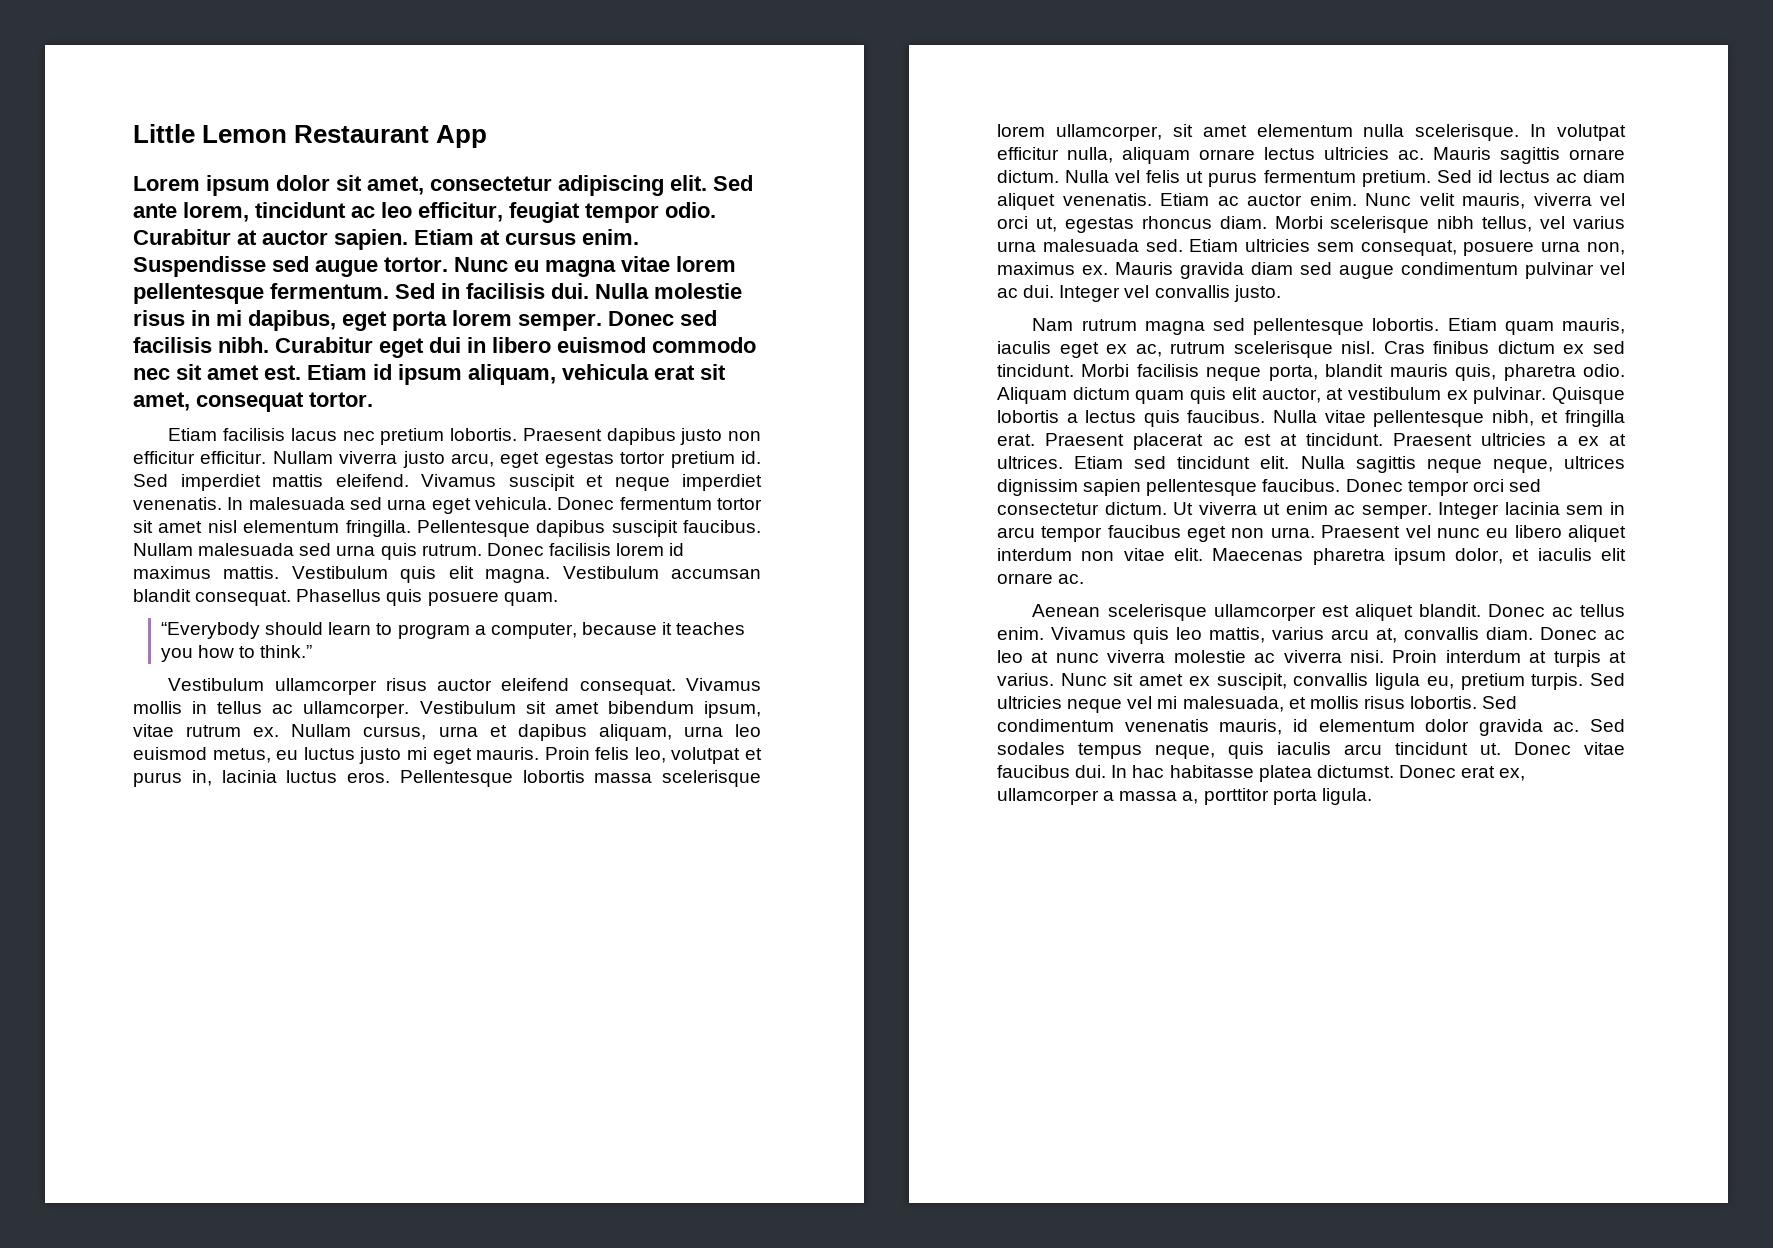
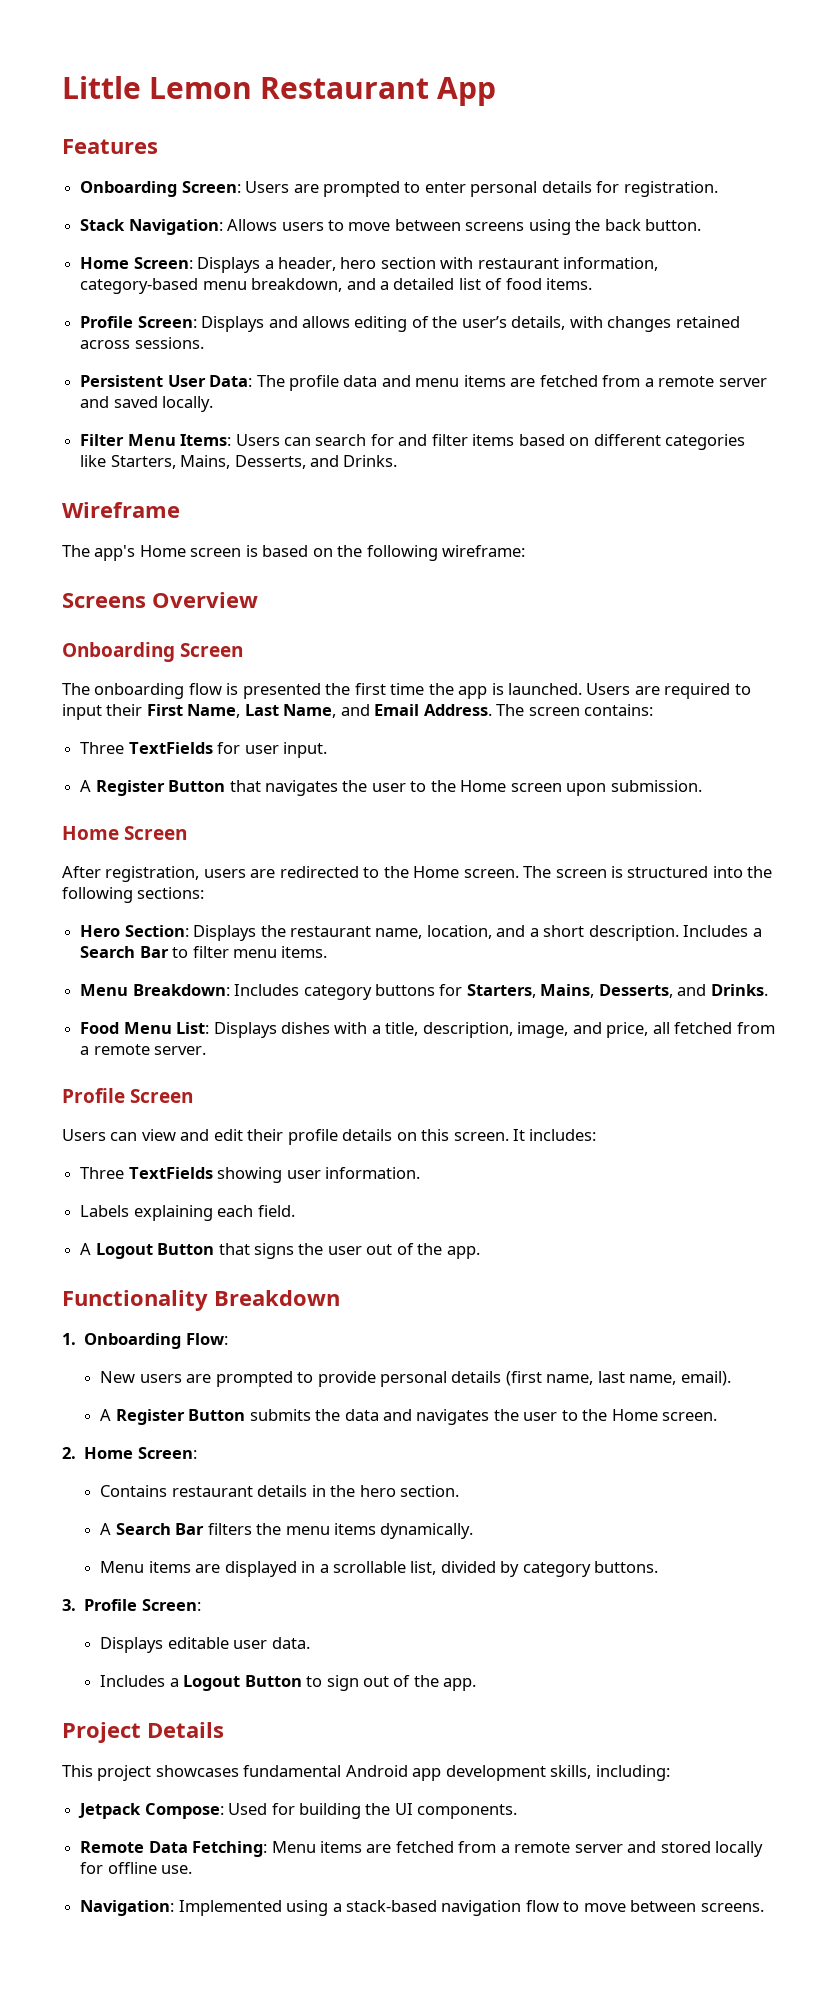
[133,175,753,196] [133,202,716,223] [133,229,639,250] [133,256,736,277] [133,283,742,304] [133,310,717,331] [133,337,756,358] [133,364,726,385] [133,392,373,412] [168,428,761,445] [133,451,761,468] [133,474,762,491] [133,497,762,514] [133,520,761,537] [133,543,685,560] [133,566,762,583] [133,589,558,606] [160,622,746,639] [160,645,313,662] [168,678,761,695] [133,701,762,718] [133,724,762,741] [133,747,762,764] [133,770,761,787] [997,124,1626,141] [997,147,1625,164] [997,170,1625,187] [997,193,1625,210] [997,216,1625,233] [997,239,1625,256] [997,262,1625,279] [997,285,1281,302] [1032,318,1625,335] [997,341,1625,358] [997,364,1625,381] [997,387,1625,404] [997,410,1625,427] [997,433,1627,450] [997,456,1625,473] [997,479,1541,496] [997,502,1625,519] [997,525,1626,542] [997,548,1626,565] [997,573,1085,584] [1032,604,1625,621] [997,627,1625,644] [997,650,1626,667] [997,673,1625,690] [997,696,1518,713] [997,719,1625,736] [997,742,1625,759] [997,765,1526,782] [997,788,1372,805] Lorem ipsum dolor sit amet, consectetur adipiscing elit. Sed ante lorem, tincidunt ac leo efficitur, feugiat tempor odio. Curabitur at auctor sapien. Etiam at cursus enim. Suspendisse sed augue tortor. Nunc eu magna vitae lorem pellentesque fermentum. Sed in facilisis dui. Nulla molestie risus in mi dapibus, eget porta lorem semper. Donec sed facilisis nibh. Curabitur eget dui in libero euismod commodo nec sit amet est. Etiam id ipsum aliquam, vehicula erat sit amet, consequat tortor. // Etiam facilisis lacus nec pretium lobortis. Praesent dapibus justo non efficitur efficitur. Nullam viverra justo arcu, eget egestas tortor pretium id. Sed imperdiet mattis eleifend. Vivamus suscipit et neque imperdiet venenatis. In malesuada sed urna eget vehicula. Donec fermentum tortor sit amet nisl elementum fringilla. Pellentesque dapibus suscipit faucibus. Nullam malesuada sed urna quis rutrum. Donec facilisis lorem id maximus mattis. Vestibulum quis elit magna. Vestibulum accumsan blandit consequat. Phasellus quis posuere quam. // “Everybody should learn to program a computer, because it teaches you how to think.” // Vestibulum ullamcorper risus auctor eleifend consequat. Vivamus mollis in tellus ac ullamcorper. Vestibulum sit amet bibendum ipsum, vitae rutrum ex. Nullam cursus, urna et dapibus aliquam, urna leo euismod metus, eu luctus justo mi eget mauris. Proin felis leo, volutpat et purus in, lacinia luctus eros. Pellentesque lobortis massa scelerisque lorem ullamcorper, sit amet elementum nulla scelerisque. In volutpat efficitur nulla, aliquam ornare lectus ultricies ac. Mauris sagittis ornare dictum. Nulla vel felis ut purus fermentum pretium. Sed id lectus ac diam aliquet venenatis. Etiam ac auctor enim. Nunc velit mauris, viverra vel orci ut, egestas rhoncus diam. Morbi scelerisque nibh tellus, vel varius urna malesuada sed. Etiam ultricies sem consequat, posuere urna non, maximus ex. Mauris gravida diam sed augue condimentum pulvinar vel ac dui. Integer vel convallis justo. // Nam rutrum magna sed pellentesque lobortis. Etiam quam mauris, iaculis eget ex ac, rutrum scelerisque nisl. Cras finibus dictum ex sed tincidunt. Morbi facilisis neque porta, blandit mauris quis, pharetra odio. Aliquam dictum quam quis elit auctor, at vestibulum ex pulvinar. Quisque lobortis a lectus quis faucibus. Nulla vitae pellentesque nibh, et fringilla erat. Praesent placerat ac est at tincidunt. Praesent ultricies a ex at ultrices. Etiam sed tincidunt elit. Nulla sagittis neque neque, ultrices dignissim sapien pellentesque faucibus. Donec tempor orci sed consectetur dictum. Ut viverra ut enim ac semper. Integer lacinia sem in arcu tempor faucibus eget non urna. Praesent vel nunc eu libero aliquet interdum non vitae elit. Maecenas pharetra ipsum dolor, et iaculis elit ornare ac. // Aenean scelerisque ullamcorper est aliquet blandit. Donec ac tellus enim. Vivamus quis leo mattis, varius arcu at, convallis diam. Donec ac leo at nunc viverra molestie ac viverra nisi. Proin interdum at turpis at varius. Nunc sit amet ex suscipit, convallis ligula eu, pretium turpis. Sed ultricies neque vel mi malesuada, et mollis risus lobortis. Sed condimentum venenatis mauris, id elementum dolor gravida ac. Sed sodales tempus neque, quis iaculis arcu tincidunt ut. Donec vitae faucibus dui. In hac habitasse platea dictumst. Donec erat ex, ullamcorper a massa a, porttitor porta ligula. -> [62,139,158,154] [80,181,718,197] [80,219,702,235] [80,257,659,273] [80,278,593,294] [80,316,740,332] [80,337,204,349] [80,375,767,391] [80,396,214,412] [80,434,746,450] [80,455,398,469] [62,502,180,518] [62,545,526,561] [62,592,258,608] [62,642,244,662] [62,683,751,699] [62,704,654,720] [80,742,327,758] [80,780,702,796] [62,826,188,840] [62,866,773,882] [62,887,205,903] [80,925,762,941] [80,946,328,958] [80,984,768,1000] [80,1022,775,1038] [80,1044,207,1055] [62,1088,194,1103] [62,1129,597,1145] [80,1167,420,1183] [80,1205,295,1221] [80,1243,480,1259] [62,1290,340,1311] [62,1333,228,1349] [100,1371,731,1387] [100,1409,718,1425] [62,1447,197,1459] [100,1485,459,1497] [100,1523,474,1539] [100,1561,659,1577] [62,1599,201,1611] [100,1637,310,1653] [100,1675,477,1691] [62,1722,224,1743] [62,1765,670,1781] [78,1803,518,1819] [80,1841,764,1857] [80,1862,193,1874] [80,1900,764,1916] Features // Onboarding Screen: Users are prompted to enter personal details for registration. // Stack Navigation: Allows users to move between screens using the back button. // Home Screen: Displays a header, hero section with restaurant information, category-based menu breakdown, and a detailed list of food items. // Profile Screen: Displays and allows editing of the user’s details, with changes retained across sessions. // Persistent User Data: The profile data and menu items are fetched from a remote server and saved locally. // Filter Menu Items: Users can search for and filter items based on different categories like Starters, Mains, Desserts, and Drinks. // Wireframe // The app's Home screen is based on the following wireframe: // Screens Overview // Onboarding Screen // The onboarding flow is presented the first time the app is launched. Users are required to input their First Name, Last Name, and Email Address. The screen contains: // Three TextFields for user input. // A Register Button that navigates the user to the Home screen upon submission. // Home Screen // After registration, users are redirected to the Home screen. The screen is structured into the following sections: // Hero Section: Displays the restaurant name, location, and a short description. Includes a Search Bar to filter menu items. // Menu Breakdown: Includes category buttons for Starters, Mains, Desserts, and Drinks. // Food Menu List: Displays dishes with a title, description, image, and price, all fetched from a remote server. // Profile Screen // Users can view and edit their profile details on this screen. It includes: // Three TextFields showing user information. // Labels explaining each field. // A Logout Button that signs the user out of the app. // Functionality Breakdown // 1. Onboarding Flow: // New users are prompted to provide personal details (first name, last name, email). // A Register Button submits the data and navigates the user to the Home screen. // 2. Home Screen: // Contains restaurant details in the hero section. // A Search Bar filters the menu items dynamically. // Menu items are displayed in a scrollable list, divided by category buttons. // 3. Profile Screen: // Displays editable user data. // Includes a Logout Button to sign out of the app. // Project Details // This project showcases fundamental Android app development skills, including: // Jetpack Compose: Used for building the UI components. // Remote Data Fetching: Menu items are fetched from a remote server and stored locally for offline use. // Navigation: Implemented using a stack-based navigation flow to move between screens.

